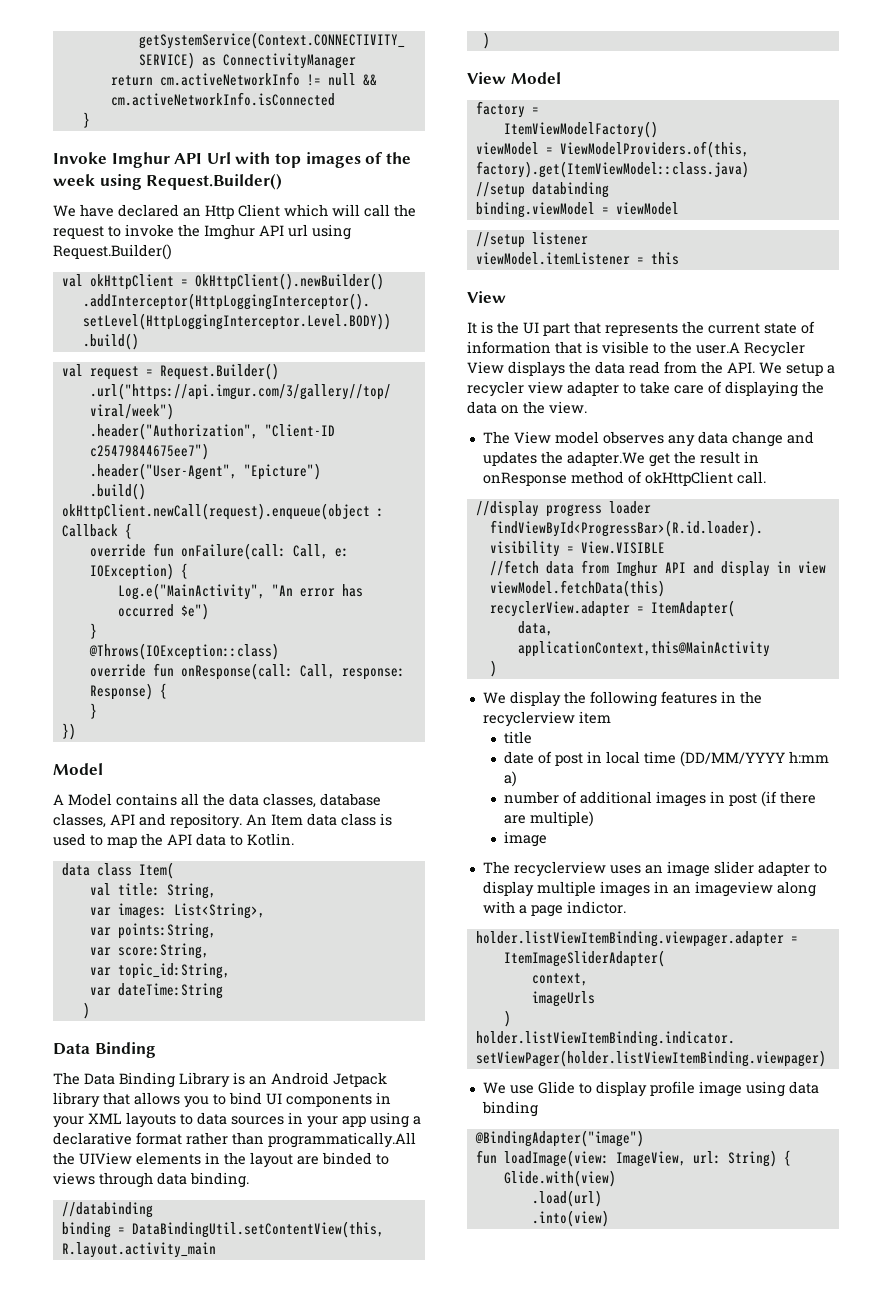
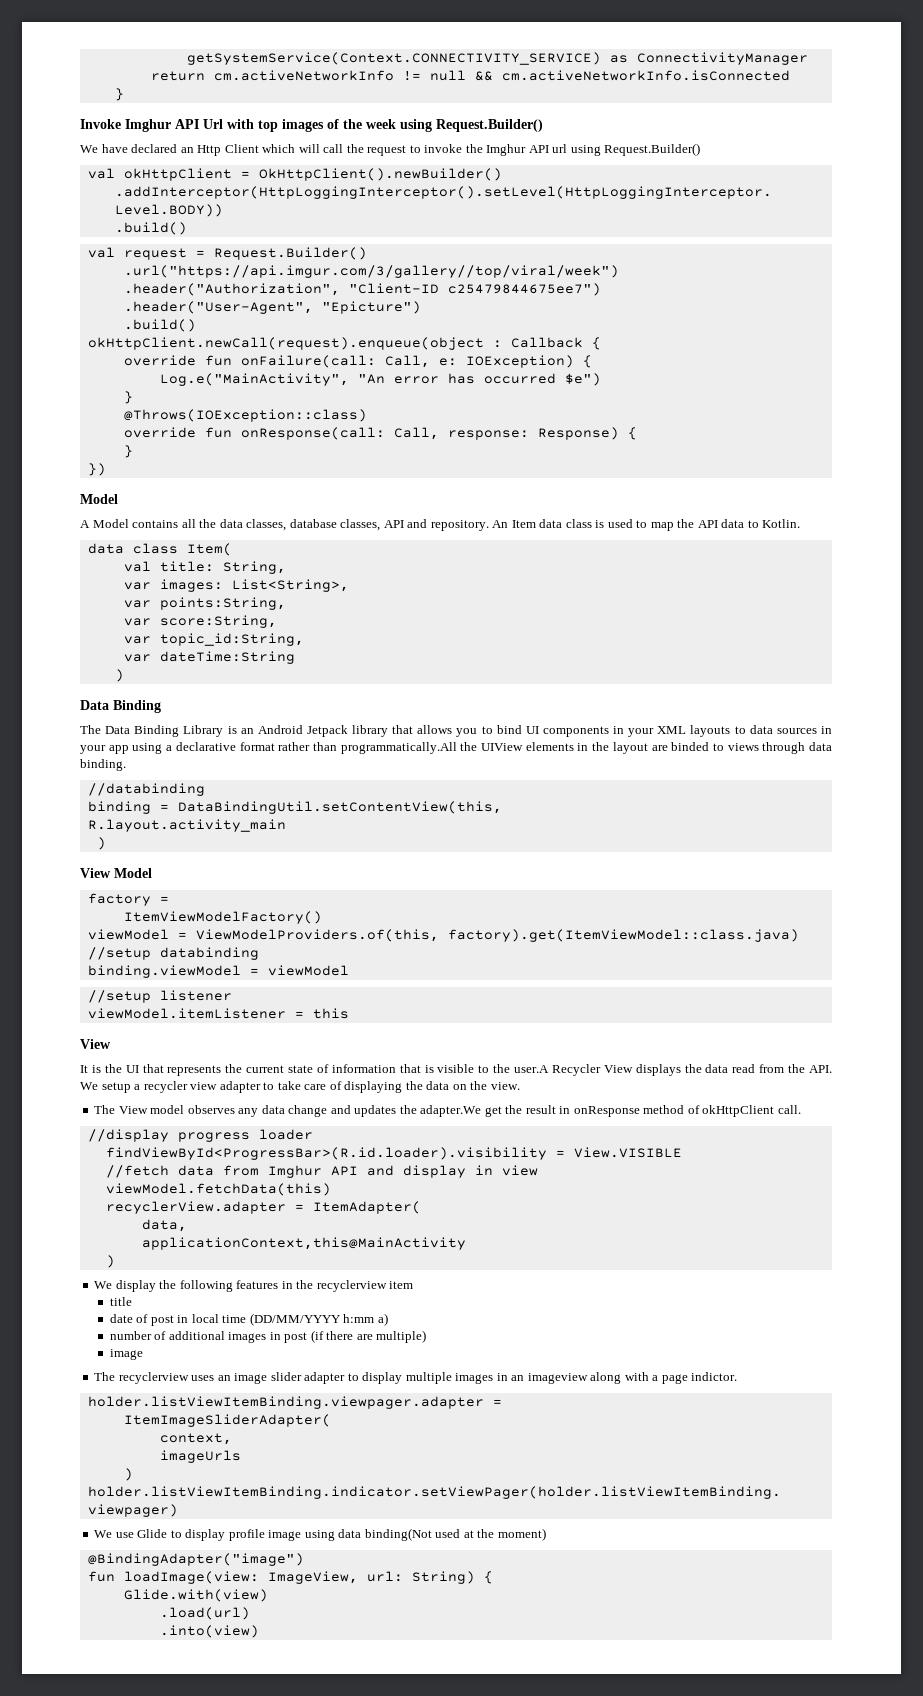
[543,323,570,336] part -> (139, 1069) none
[481,1101,538,1117] binding -> [364,1528,546,1541] binding(Not used at the moment)

